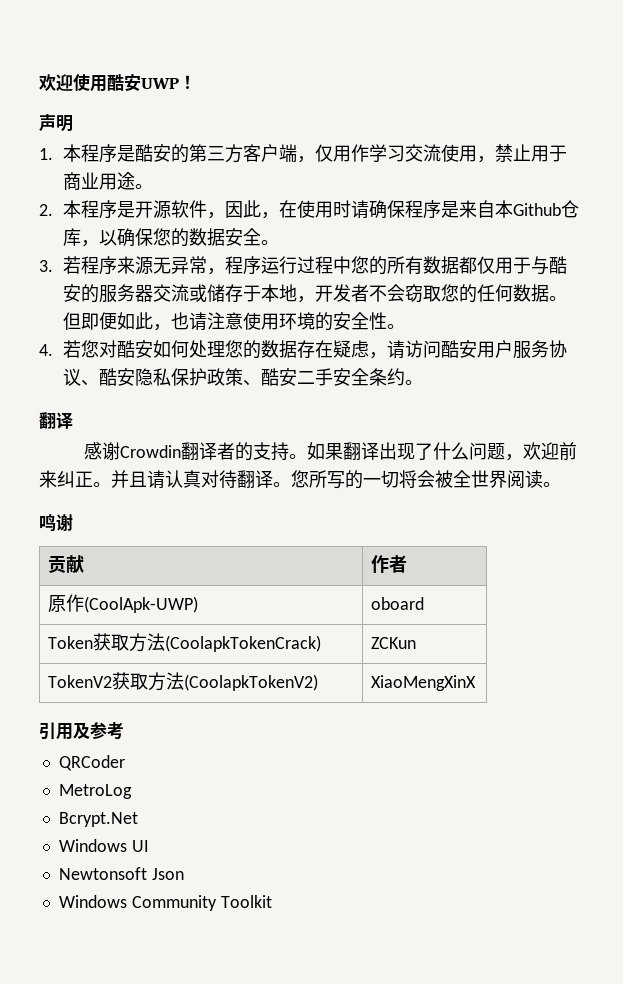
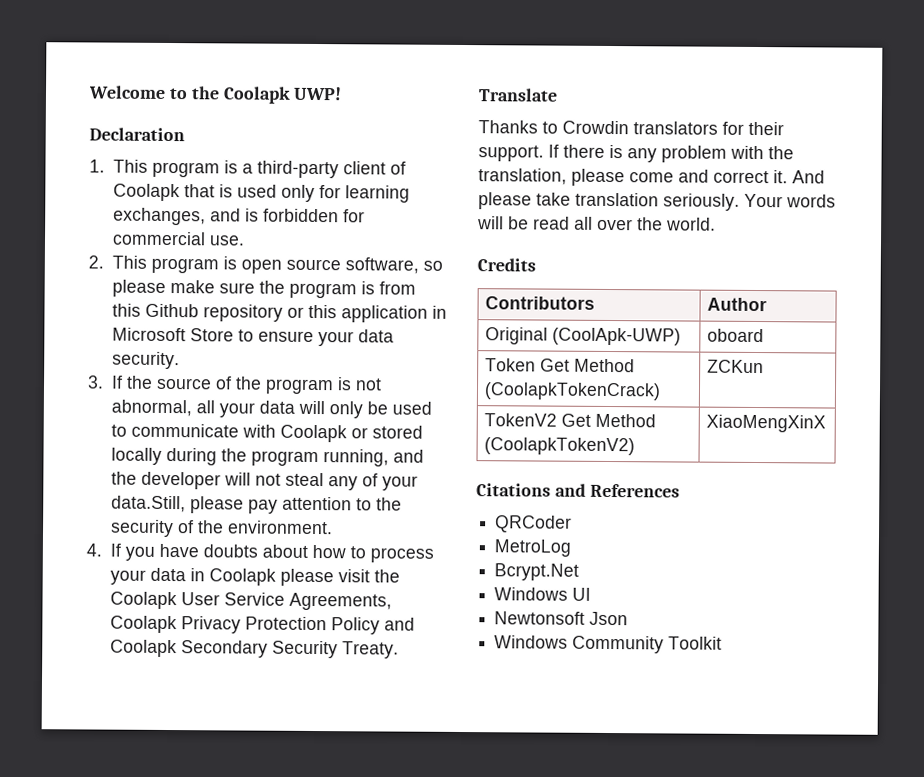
[39,74,196,92] [39,114,73,132] [39,144,567,163] [62,172,153,190] [39,200,579,219] [62,228,279,247] [39,256,567,275] [62,284,567,303] [62,312,405,331] [39,340,567,359] [62,368,423,386] [39,412,73,429] [83,442,577,461] [39,470,561,489] [39,514,73,532] [48,555,85,573] [371,555,408,573] [48,594,85,612] 欢迎使用酷安UWP！ // 声明 // 1.本程序是酷安的第三方客户端，仅用作学习交流使用，禁止用于商业用途。 // 2.本程序是开源软件，因此，在使用时请确保程序是来自本Github仓库，以确保您的数据安全。 // 3.若程序来源无异常，程序运行过程中您的所有数据都仅用于与酷安的服务器交流或储存于本地，开发者不会窃取您的任何数据。但即便如此，也请注意使用环境的安全性。 // 4.若您对酷安如何处理您的数据存在疑虑，请访问酷安用户服务协议、酷安隐私保护政策、酷安二手安全条约。 // 翻译 // 感谢Crowdin翻译者的支持。如果翻译出现了什么问题，欢迎前来纠正。并且请认真对待翻译。您所写的一切将会被全世界阅读。 // 鸣谢 // 贡献 | 作者 // 原作 -> [88,85,343,104] [89,127,185,142] [89,159,406,179] [112,183,410,203] [112,207,365,226] [111,231,245,246] [88,255,443,274] [111,279,416,299] [111,303,447,323] [111,327,394,347] [111,351,180,370] [87,375,382,395] [110,399,432,419] [110,423,423,443] [110,447,424,467] [110,471,418,491] [110,495,402,514] [109,519,333,538] [86,543,434,563] [109,567,400,587] [109,591,392,611] [109,615,415,635] [109,639,399,659] [478,88,558,102] [478,120,784,136] [478,144,794,163] [478,168,825,187] [478,192,836,211] [477,216,716,231] [477,258,536,272] [484,296,595,310] [706,297,767,312] [484,327,548,345] Welcome to the Coolapk UWP! // Declaration // 1. This program is a third-party client of Coolapk that is used only for learning exchanges, and is forbidden for commercial use. // 2. This program is open source software, so please make sure the program is from this Github repository or this application in Microsoft Store to ensure your data security. // 3. If the source of the program is not abnormal, all your data will only be used to communicate with Coolapk or stored locally during the program running, and the developer will not steal any of your data.Still, please pay attention to the security of the environment. // 4. If you have doubts about how to process your data in Coolapk please visit the Coolapk User Service Agreements, Coolapk Privacy Protection Policy and Coolapk Secondary Security Treaty. // Translate // Thanks to Crowdin translators for their support. If there is any problem with the translation, please come and correct it. And please take translation seriously. Your words will be read all over the world. // Credits // Contributors | Author // Original
[93,633,166,652] 获取方法 -> [539,358,635,373] Get Method
[112,672,185,691] 获取方法 -> [560,413,656,428] Get Method
[39,722,124,740] 引用及参考 -> [476,483,680,498] Citations and References

